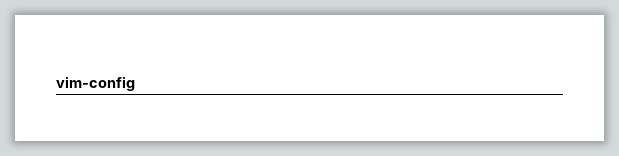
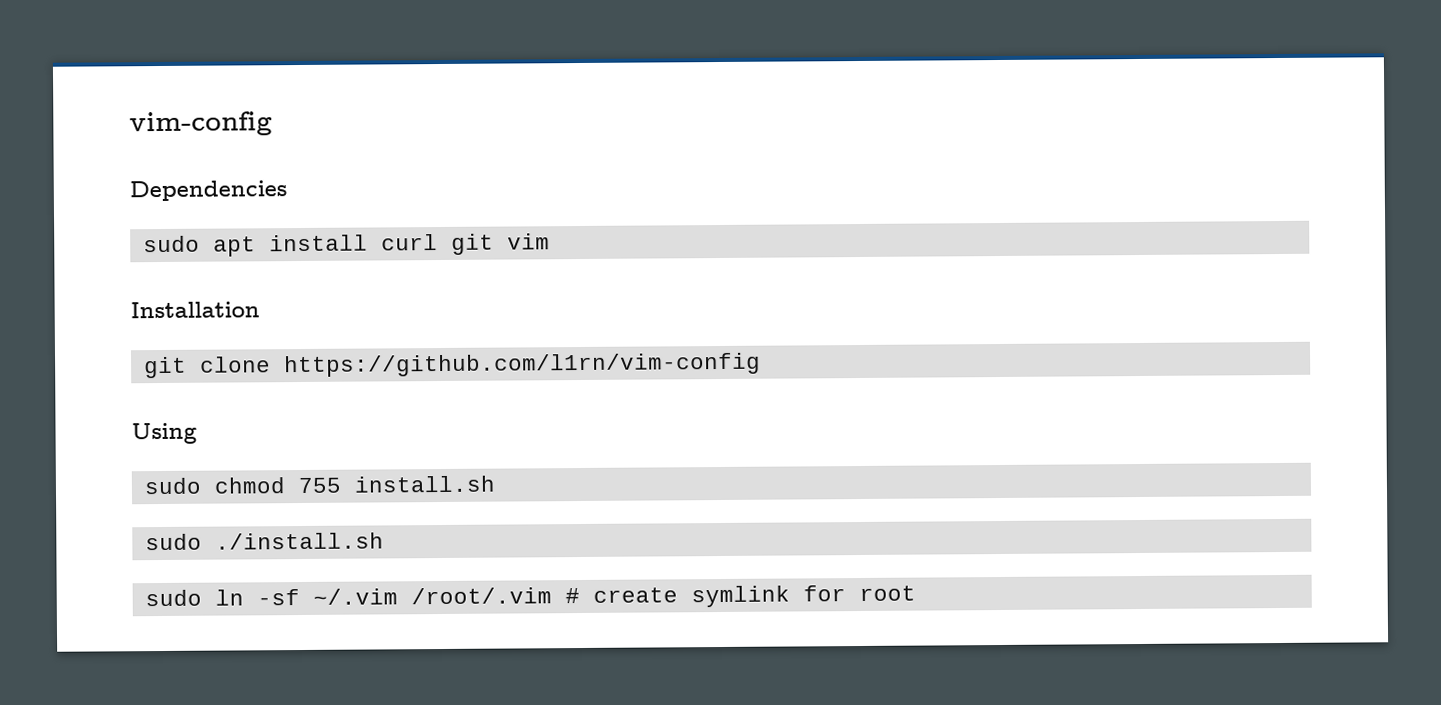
(135, 83) none -> [129,180,287,202] [142,233,550,257] [130,301,260,319] [143,352,761,379] [131,422,197,445] [143,475,495,495] [144,532,384,551] [144,585,916,608] // Dependencies // sudo apt install curl git vim // Installation // git clone https://github.com/l1rn/vim-config // Using // sudo chmod 755 install.sh // sudo ./install.sh // sudo ln -sf ~/.vim /root/.vim # create symlink for root

